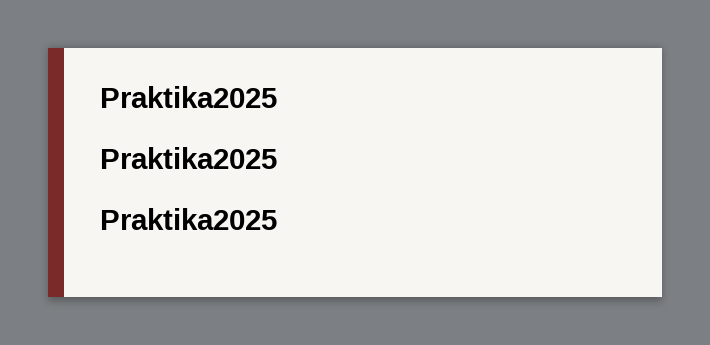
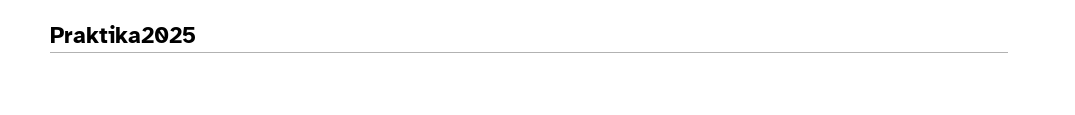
[100,86,277,108] [100,147,277,169] [100,208,277,230] Praktika2025 // Praktika2025 // Praktika2025 -> [50,25,196,43] Praktika2025

